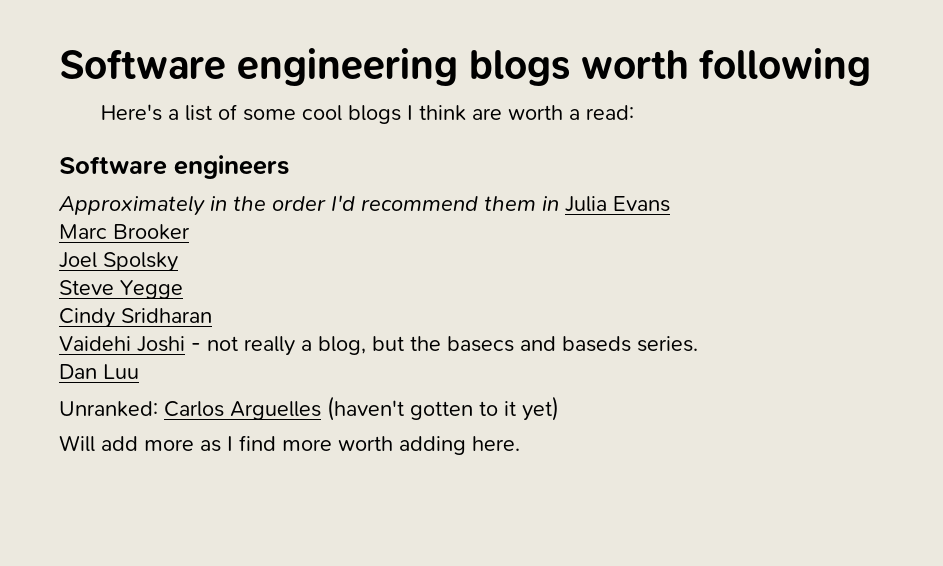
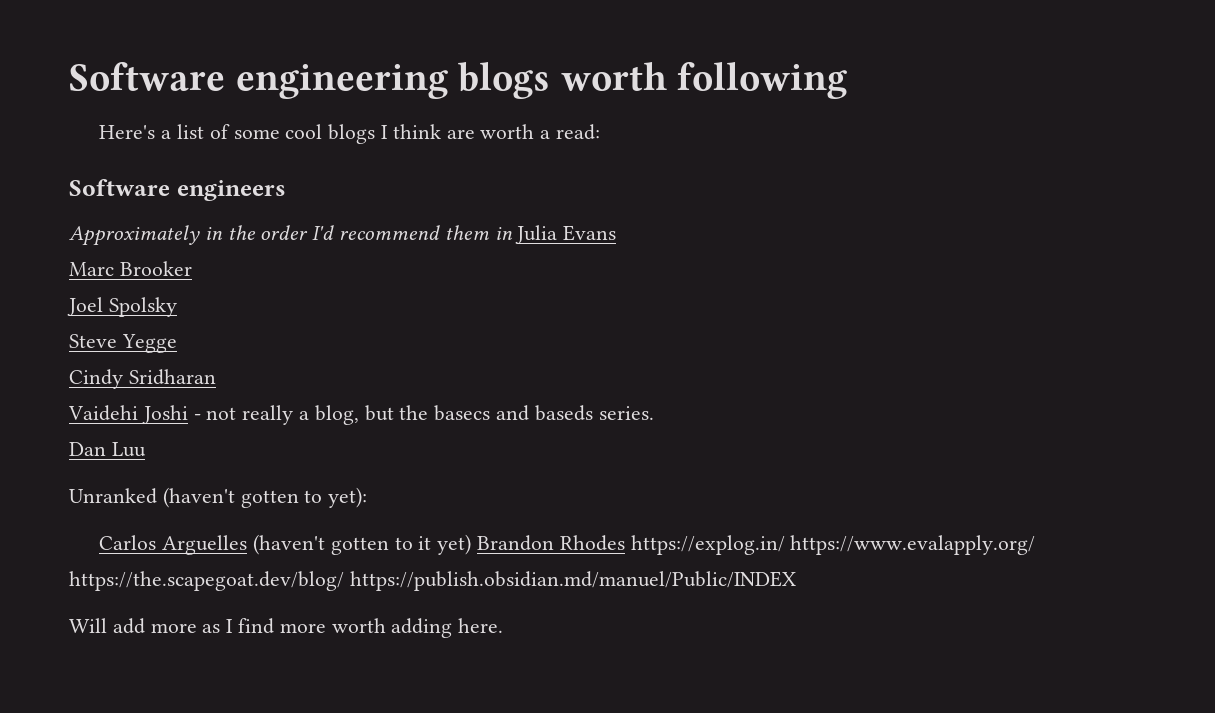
[59,401,158,417] Unranked: -> [69,487,368,508] Unranked (haven't gotten to yet): //
(559, 408) none -> [476,535,1036,555] [69,571,796,591] Brandon Rhodes https://explog.in/ https://www.evalapply.org/ https://the.scapegoat.dev/blog/ https://publish.obsidian.md/manuel/Public/INDEX

